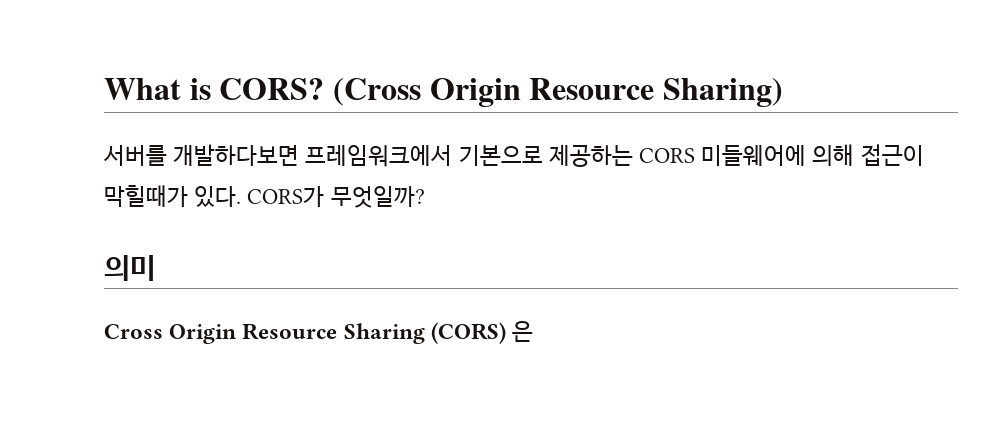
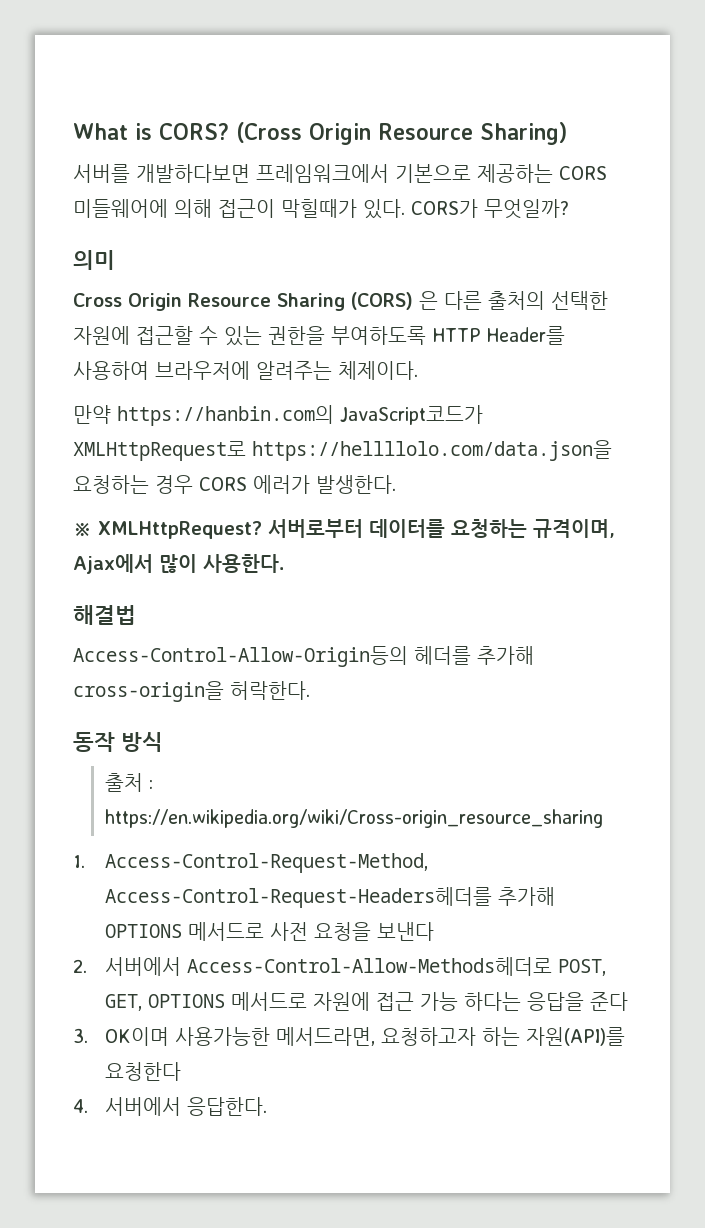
(534, 331) none -> [444,291,608,310] [73,326,565,346] [73,361,418,380] [73,405,483,426] [73,440,612,461] [73,475,396,494] [73,519,615,539] [73,554,285,574] [73,605,136,625] [73,646,534,667] [73,681,310,702] [73,732,163,752] [104,773,153,792] [104,809,603,828] [73,853,428,873] [104,887,555,908] [104,922,434,941] [73,957,606,976] [104,992,628,1011] [73,1027,625,1046] [104,1062,181,1081] [73,1097,267,1116] 다른 출처의 선택한 자원에 접근할 수 있는 권한을 부여하도록 HTTP Header를 사용하여 브라우저에 알려주는 체제이다. // 만약 https://hanbin.com의 JavaScript코드가 XMLHttpRequest로 https://hellllolo.com/data.json을 요청하는 경우 CORS 에러가 발생한다. // ※ XMLHttpRequest? 서버로부터 데이터를 요청하는 규격이며, Ajax에서 많이 사용한다. // 해결법 // Access-Control-Allow-Origin등의 헤더를 추가해 cross-origin을 허락한다. // 동작 방식 // 출처 : https://en.wikipedia.org/wiki/Cross-origin_resource_sharing // 1. Access-Control-Request-Method, Access-Control-Request-Headers헤더를 추가해 OPTIONS 메서드로 사전 요청을 보낸다 // 2. 서버에서 Access-Control-Allow-Methods헤더로 POST, GET, OPTIONS 메서드로 자원에 접근 가능 하다는 응답을 준다 // 3. OK이며 사용가능한 메서드라면, 요청하고자 하는 자원(API)를 요청한다 // 4. 서버에서 응답한다.

